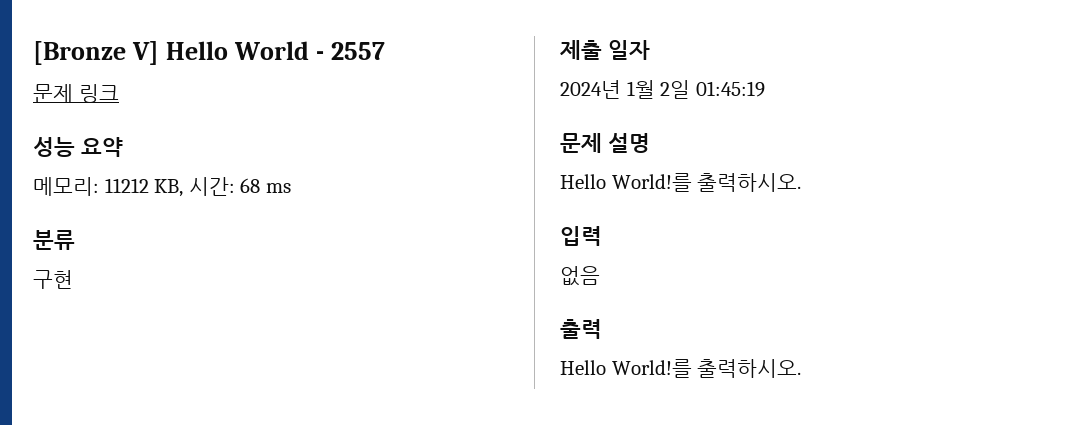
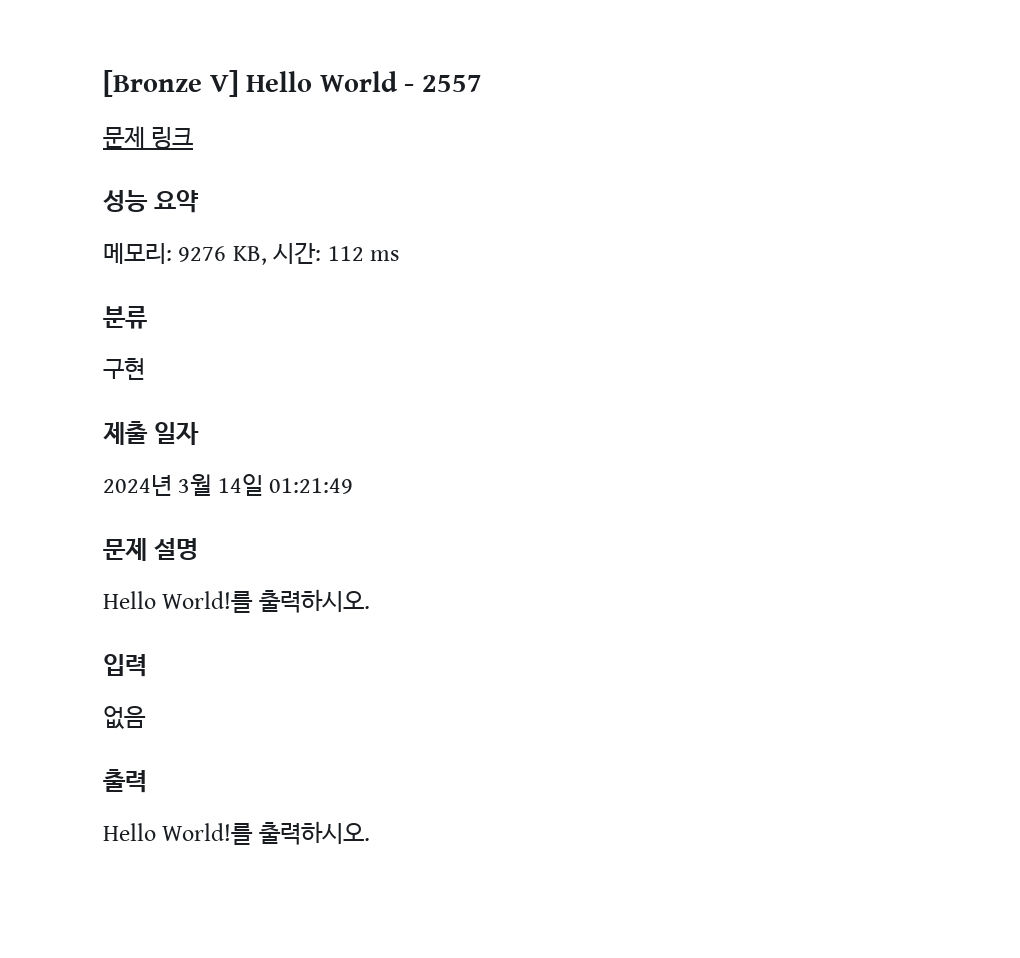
[104,178,149,193] 11212 -> [178,246,227,262] 9276
[240,178,261,193] 68 -> [327,246,364,261] 112
[626,80,765,99] 1월 2일 01:45:19 -> [178,474,354,496] 3월 14일 01:21:49

